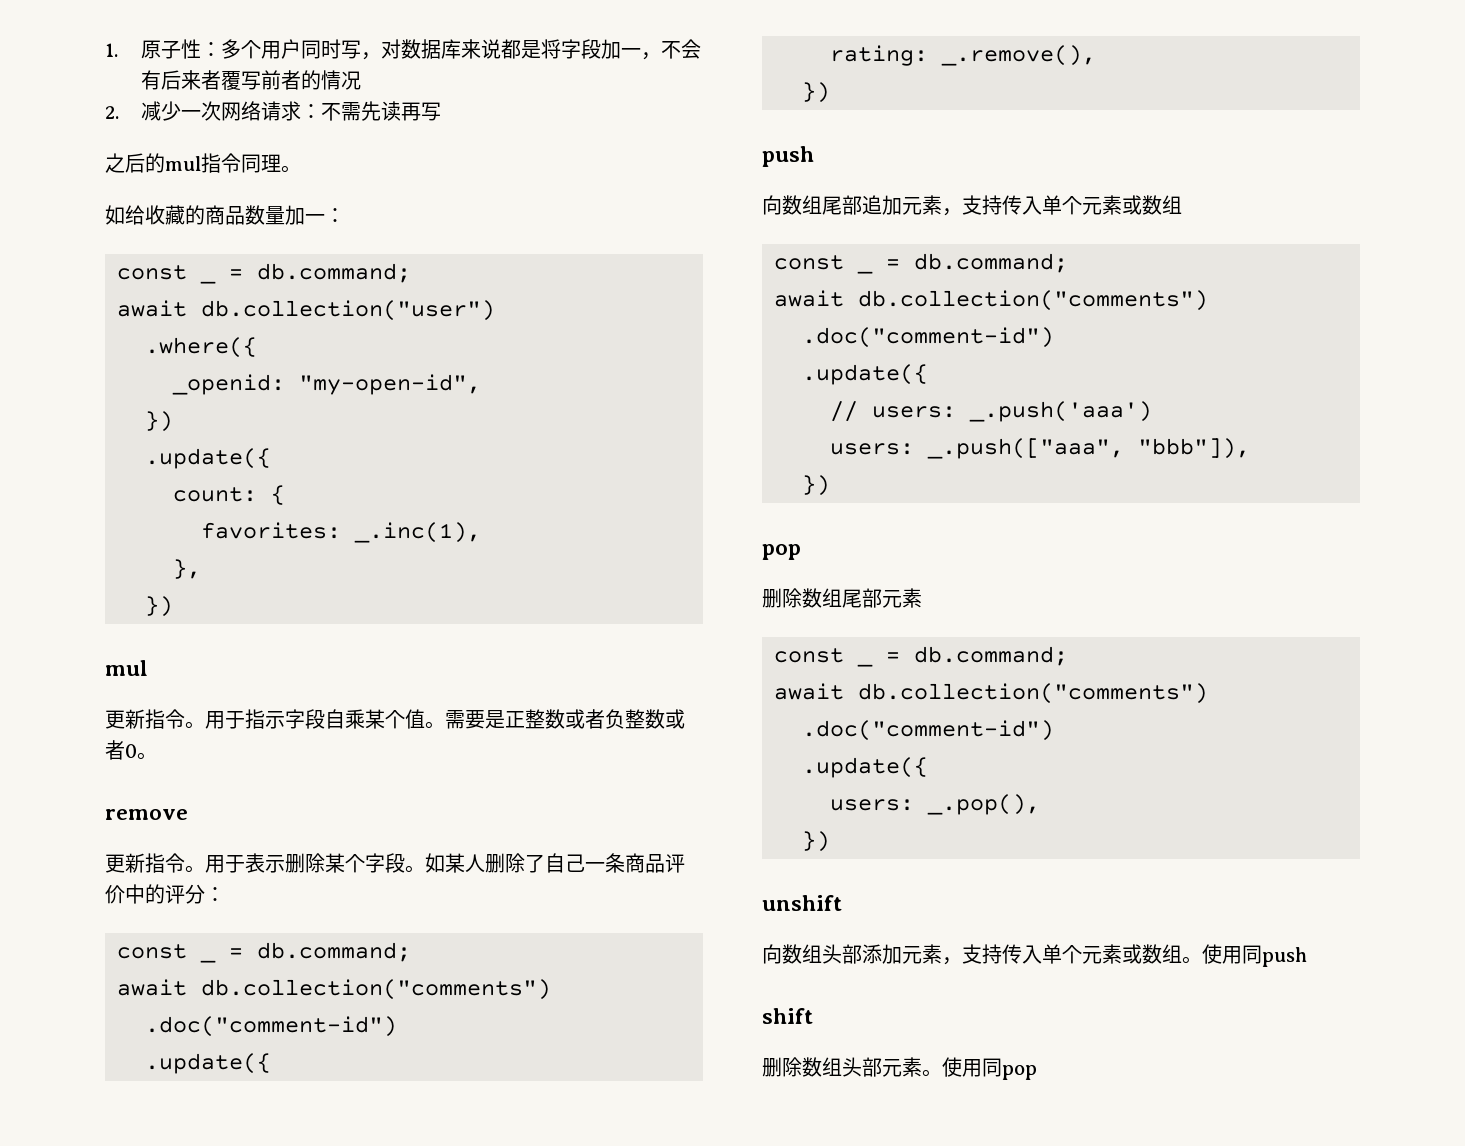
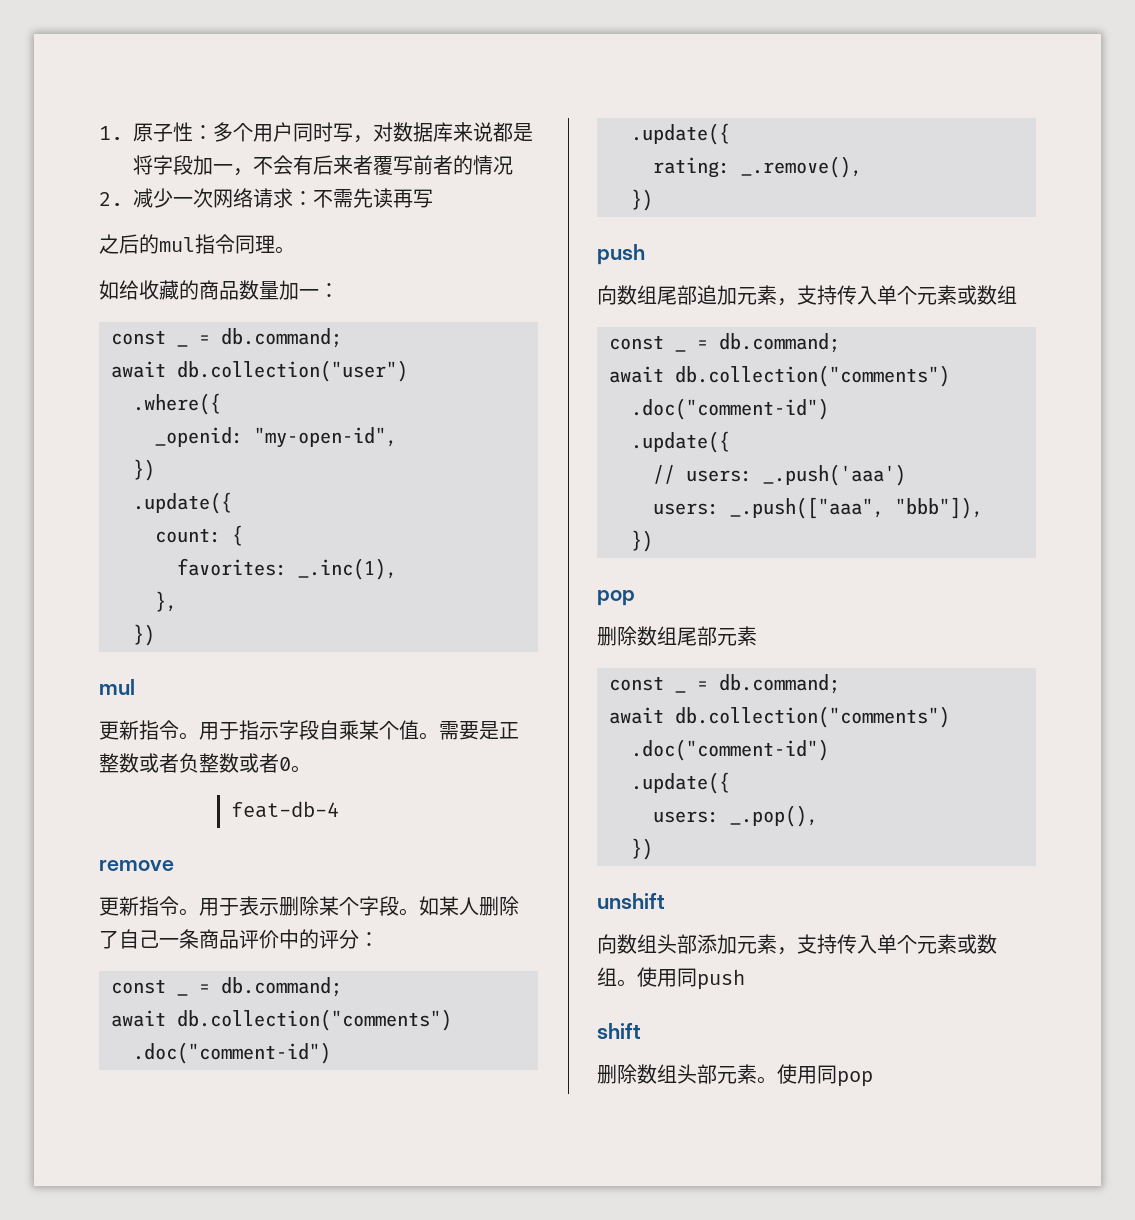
(157, 756) none -> [230,801,339,818] // feat-db-4

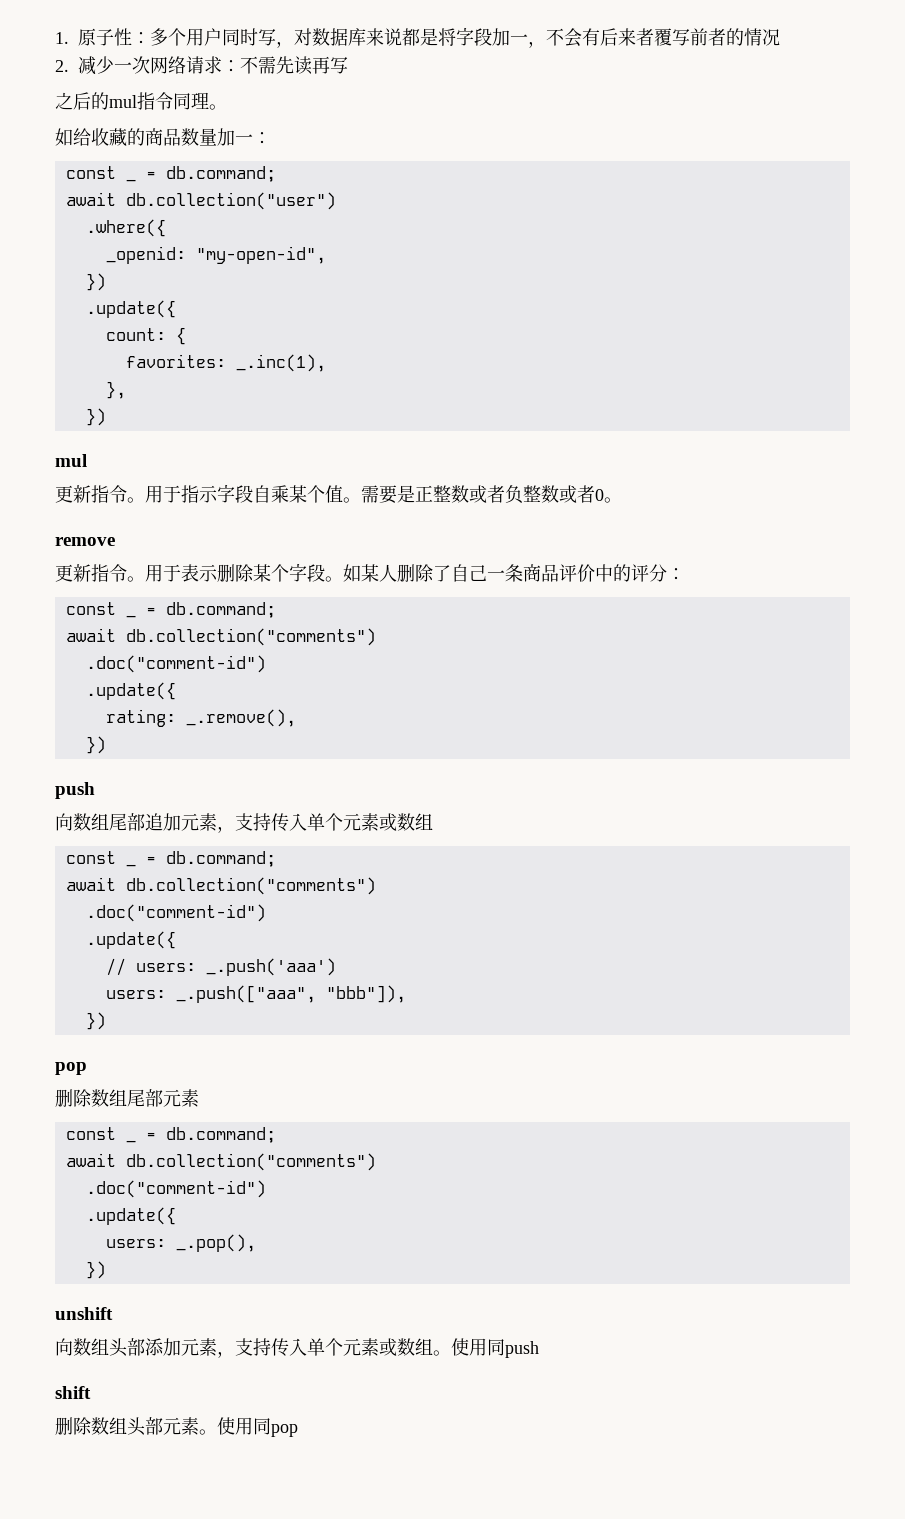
[230,801,339,818] // feat-db-4 -> (622, 500) none

